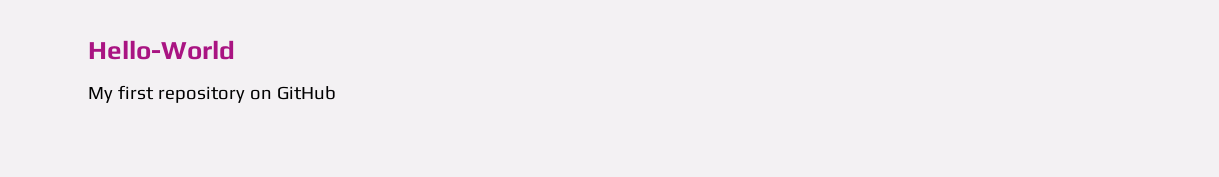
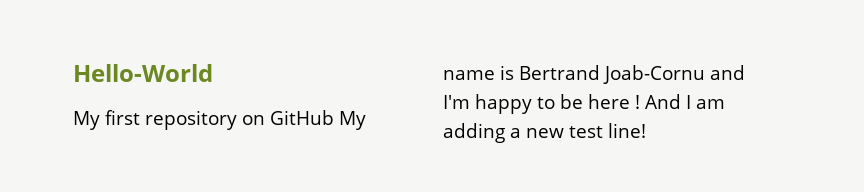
(336, 93) none -> [339,111,366,130] [443,65,745,84] [443,94,725,114] [443,123,646,143] My name is Bertrand Joab-Cornu and I'm happy to be here ! And I am adding a new test line!

